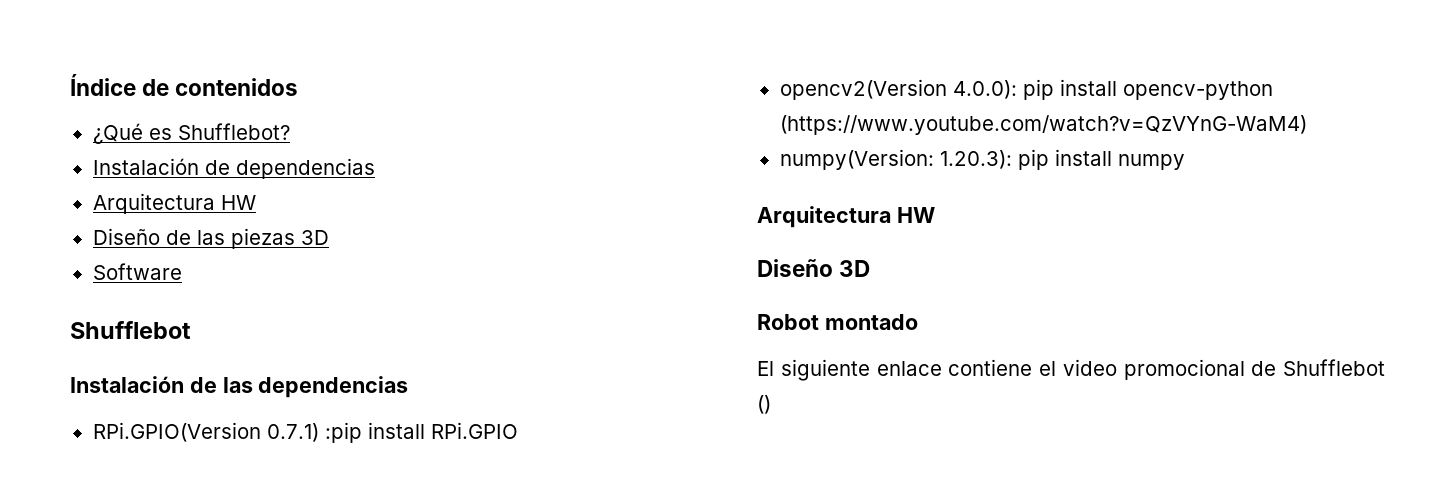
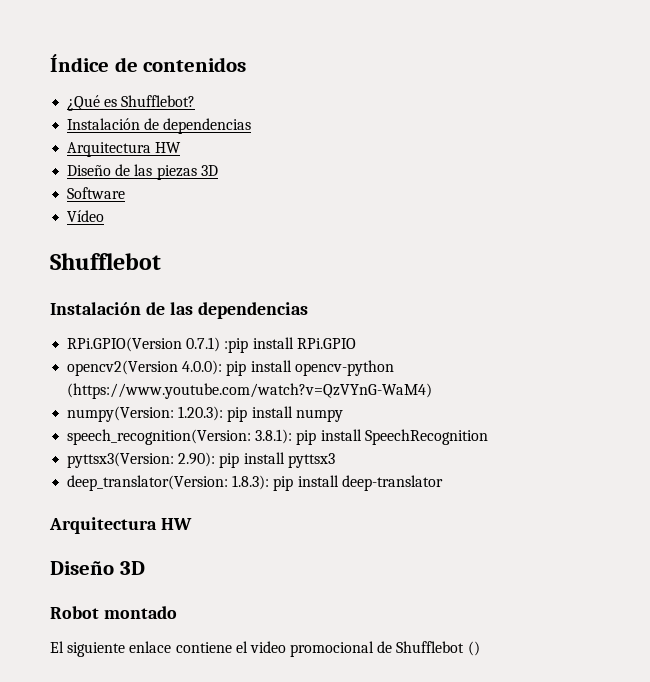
(182, 271) none -> [67,210,105,222] // Vídeo
(1185, 162) none -> [67,429,488,445] [67,452,335,468] [67,475,443,491] // speech_recognition(Version: 3.8.1): pip install SpeechRecognition // pyttsx3(Version: 2.90): pip install pyttsx3 // deep_translator(Version: 1.8.3): pip install deep-translator

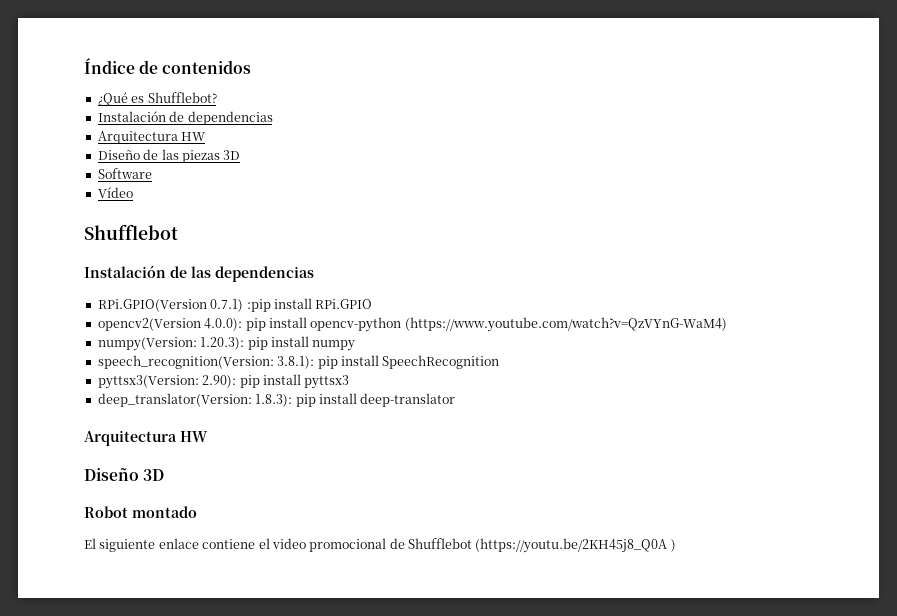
[467,641,480,656] () -> [475,538,676,553] (https://youtu.be/2KH45j8_Q0A )

